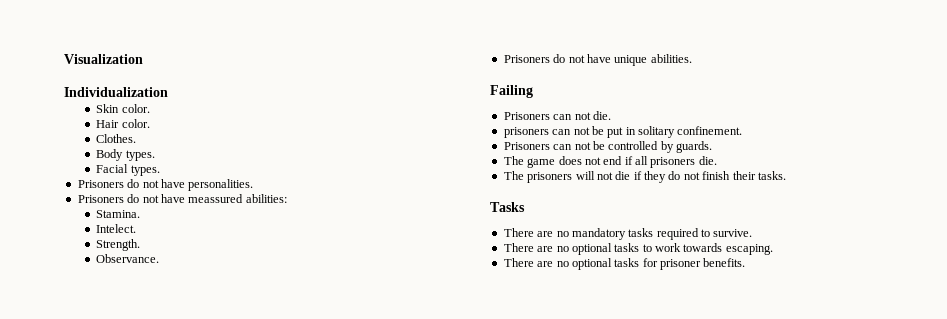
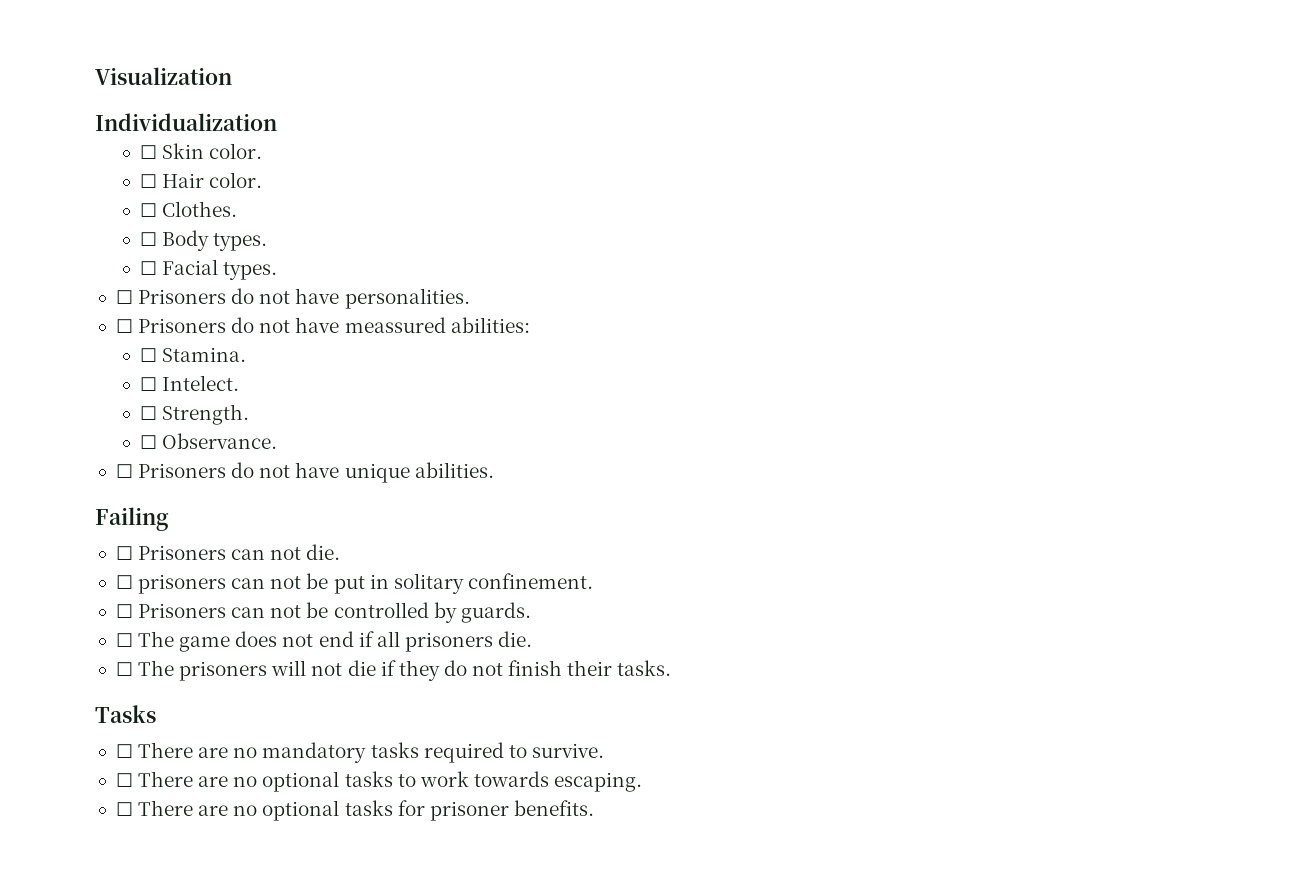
(168, 92) none -> [139,145,157,159] ☐
(150, 108) none -> [139,174,157,188] ☐
(150, 123) none -> [139,203,157,217] ☐
(137, 138) none -> [139,232,157,246] ☐
(155, 155) none -> [139,261,157,275] ☐
(160, 170) none -> [115,290,133,304] ☐
(254, 185) none -> [115,319,133,333] ☐
(287, 198) none -> [139,348,157,362] ☐
(141, 214) none -> [139,377,157,391] ☐
(137, 228) none -> [139,406,157,420] ☐
(141, 245) none -> [139,435,157,449] ☐
(160, 258) none -> [115,464,133,478] ☐
(533, 91) none -> [115,546,133,560] ☐
(611, 115) none -> [115,575,133,589] ☐
(743, 130) none -> [115,604,133,618] ☐
(712, 147) none -> [115,633,133,647] ☐
(717, 160) none -> [115,662,133,676] ☐
(525, 207) none -> [115,744,133,758] ☐
(753, 233) none -> [115,773,133,787] ☐
(773, 249) none -> [115,802,133,816] ☐

